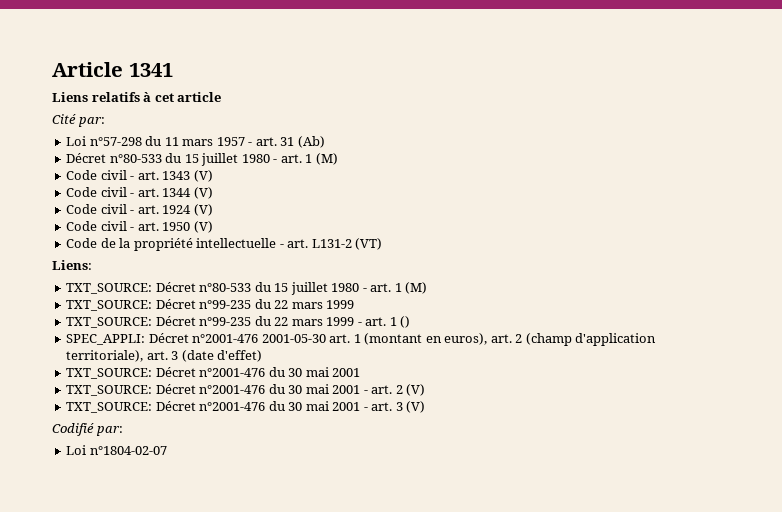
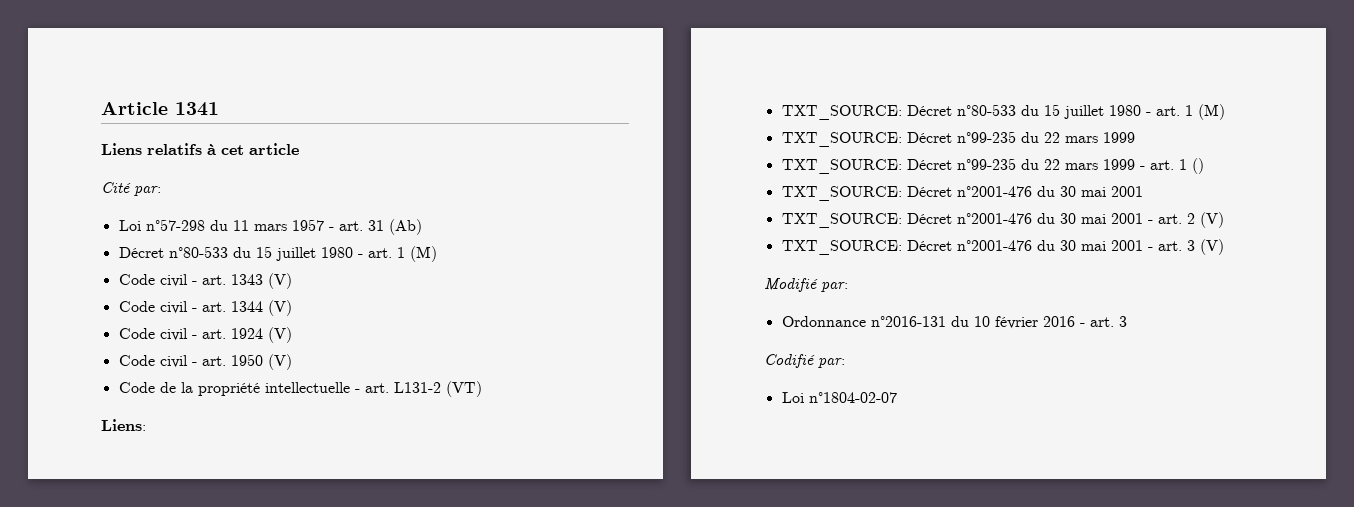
[66,333,657,346] [66,350,263,362] // SPEC_APPLI: Décret n°2001-476 2001-05-30 art. 1 (montant en euros), art. 2 (champ d'application territoriale), art. 3 (date d'effet) -> (1204, 166) none
(426, 407) none -> [764,278,848,292] [781,316,1127,329] // Modifié par: // Ordonnance n°2016-131 du 10 février 2016 - art. 3

